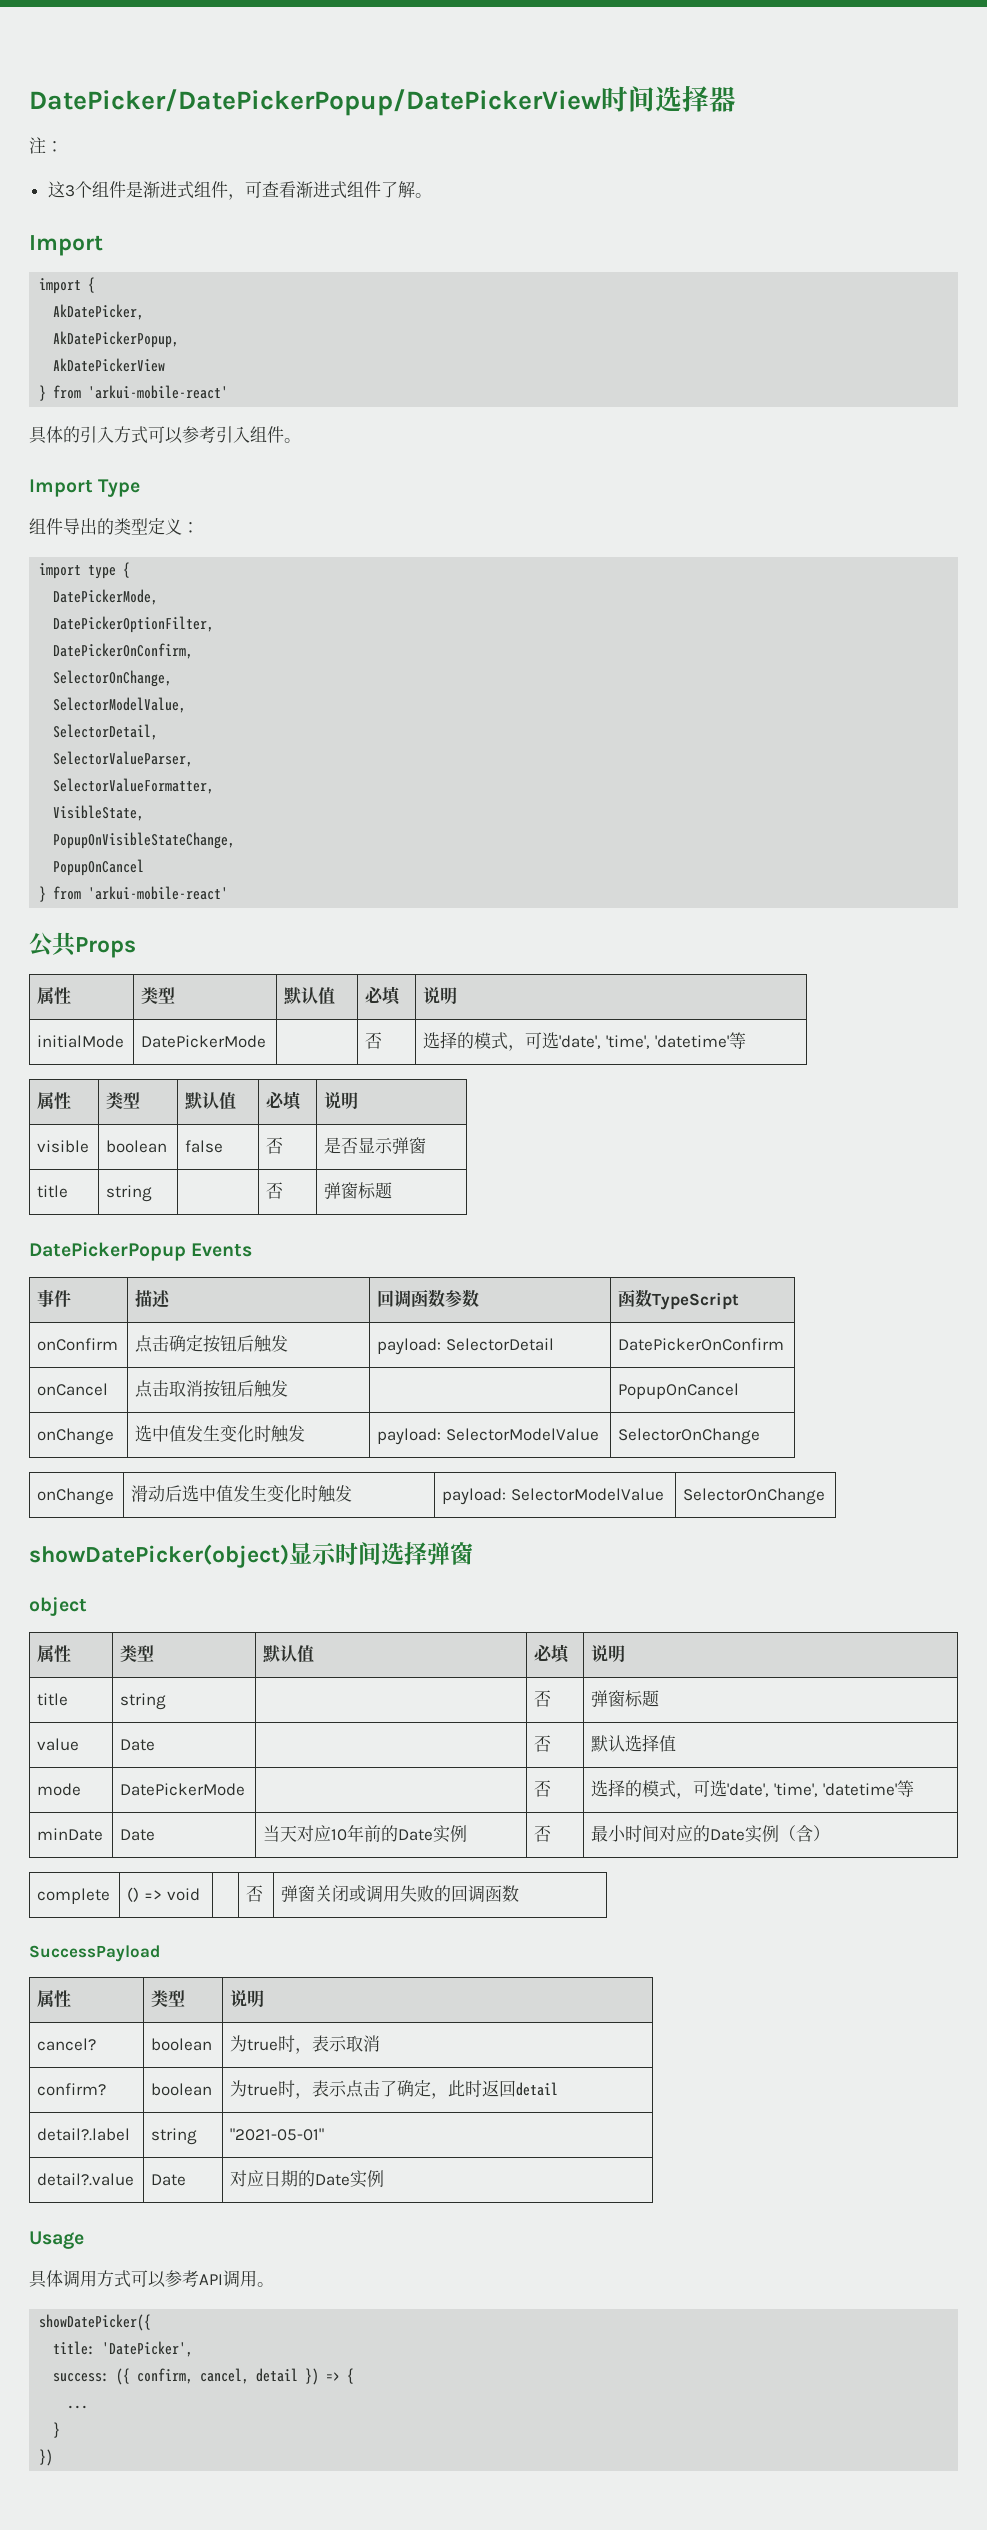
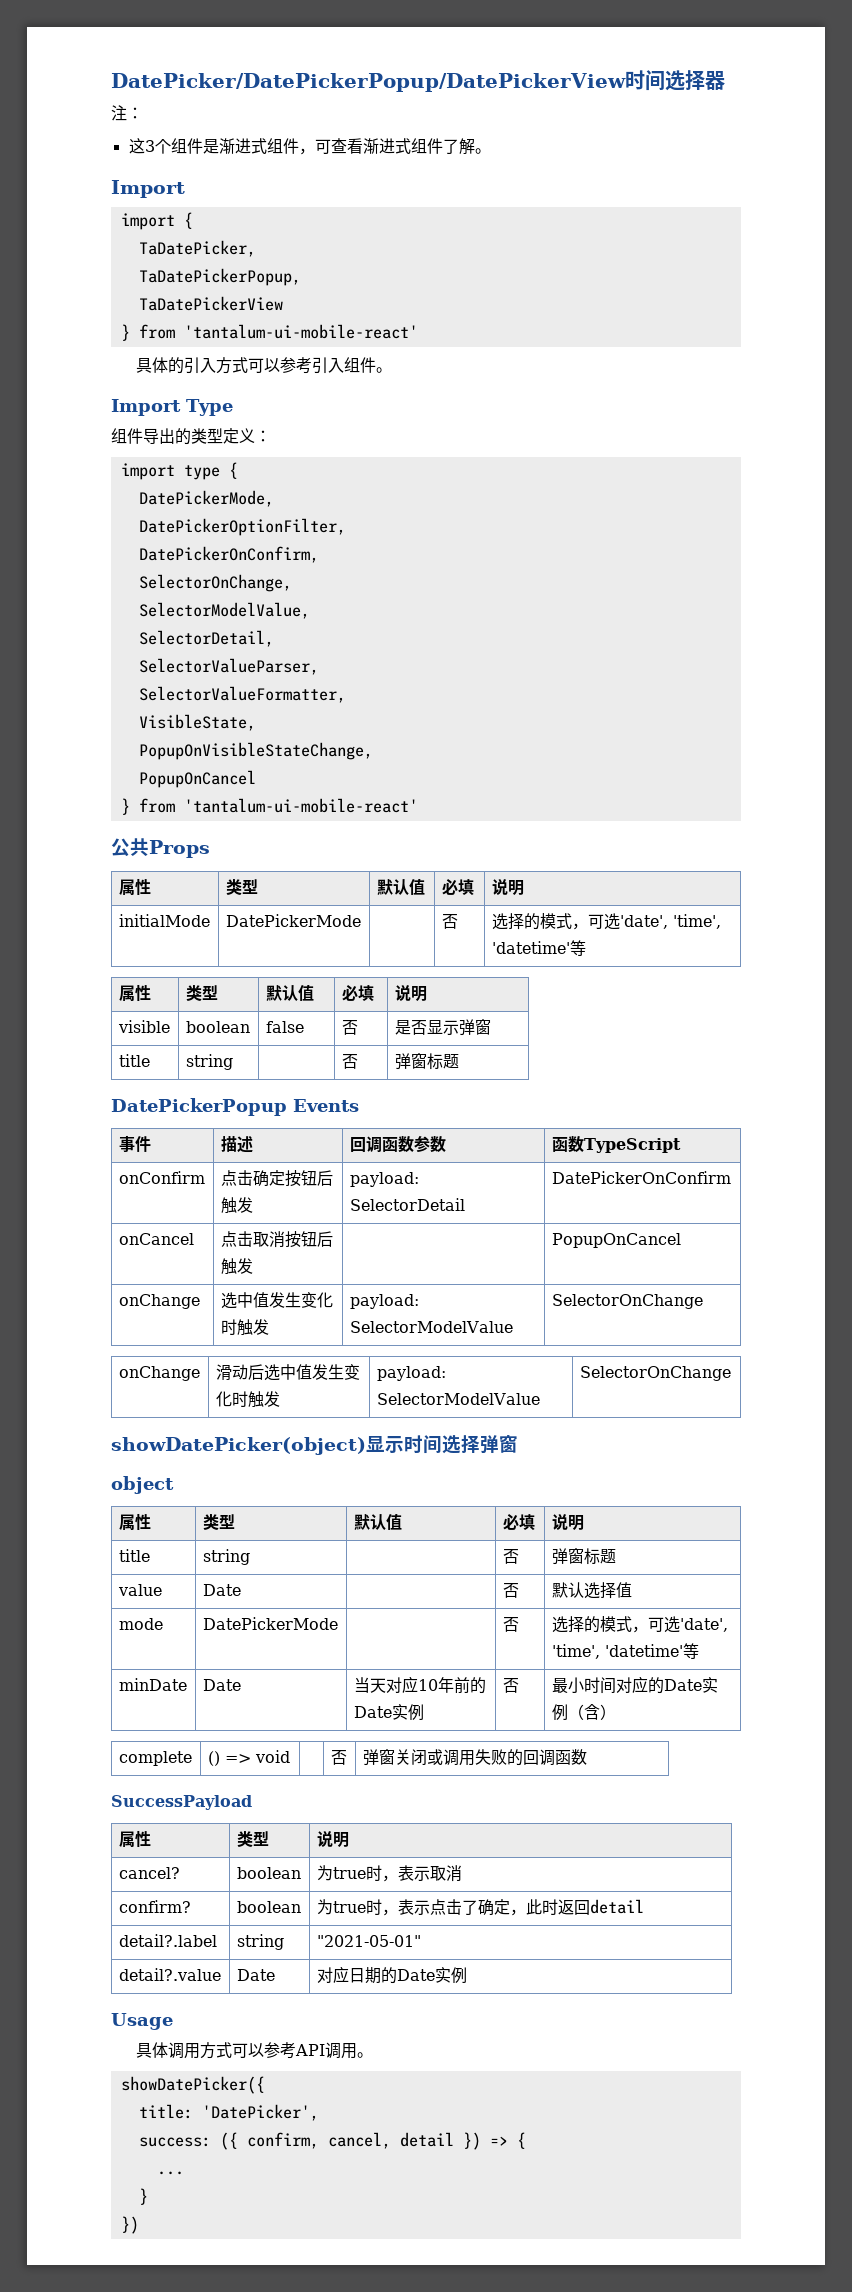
[53,304,145,320] [53,331,180,348] [53,358,166,372] [39,385,229,401] AkDatePicker, // AkDatePickerPopup, // AkDatePickerView // } from 'arkui-mobile-react' -> [138,240,256,257] [138,268,301,286] [138,296,283,311] [120,324,418,341] TaDatePicker, // TaDatePickerPopup, // TaDatePickerView // } from 'tantalum-ui-mobile-react'
[88,886,229,900] 'arkui-mobile-react' -> [183,798,418,813] 'tantalum-ui-mobile-react'

